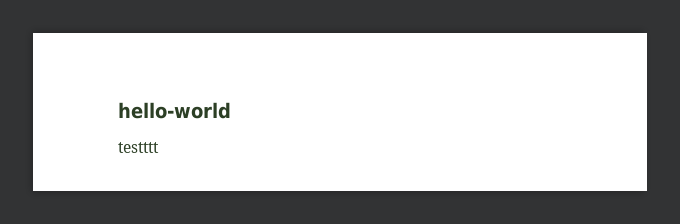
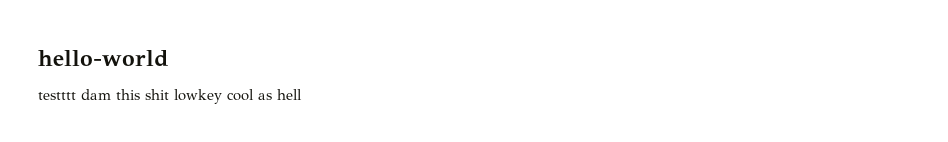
(159, 147) none -> [81,89,302,104] dam this shit lowkey cool as hell

